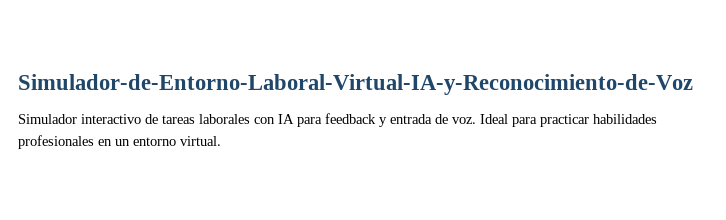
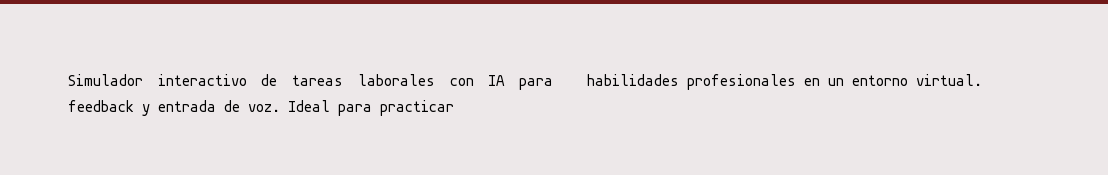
[18,74,693,95] Simulador-de-Entorno-Laboral-Virtual-IA-y-Reconocimiento-de-Voz // -> (68, 80) none

